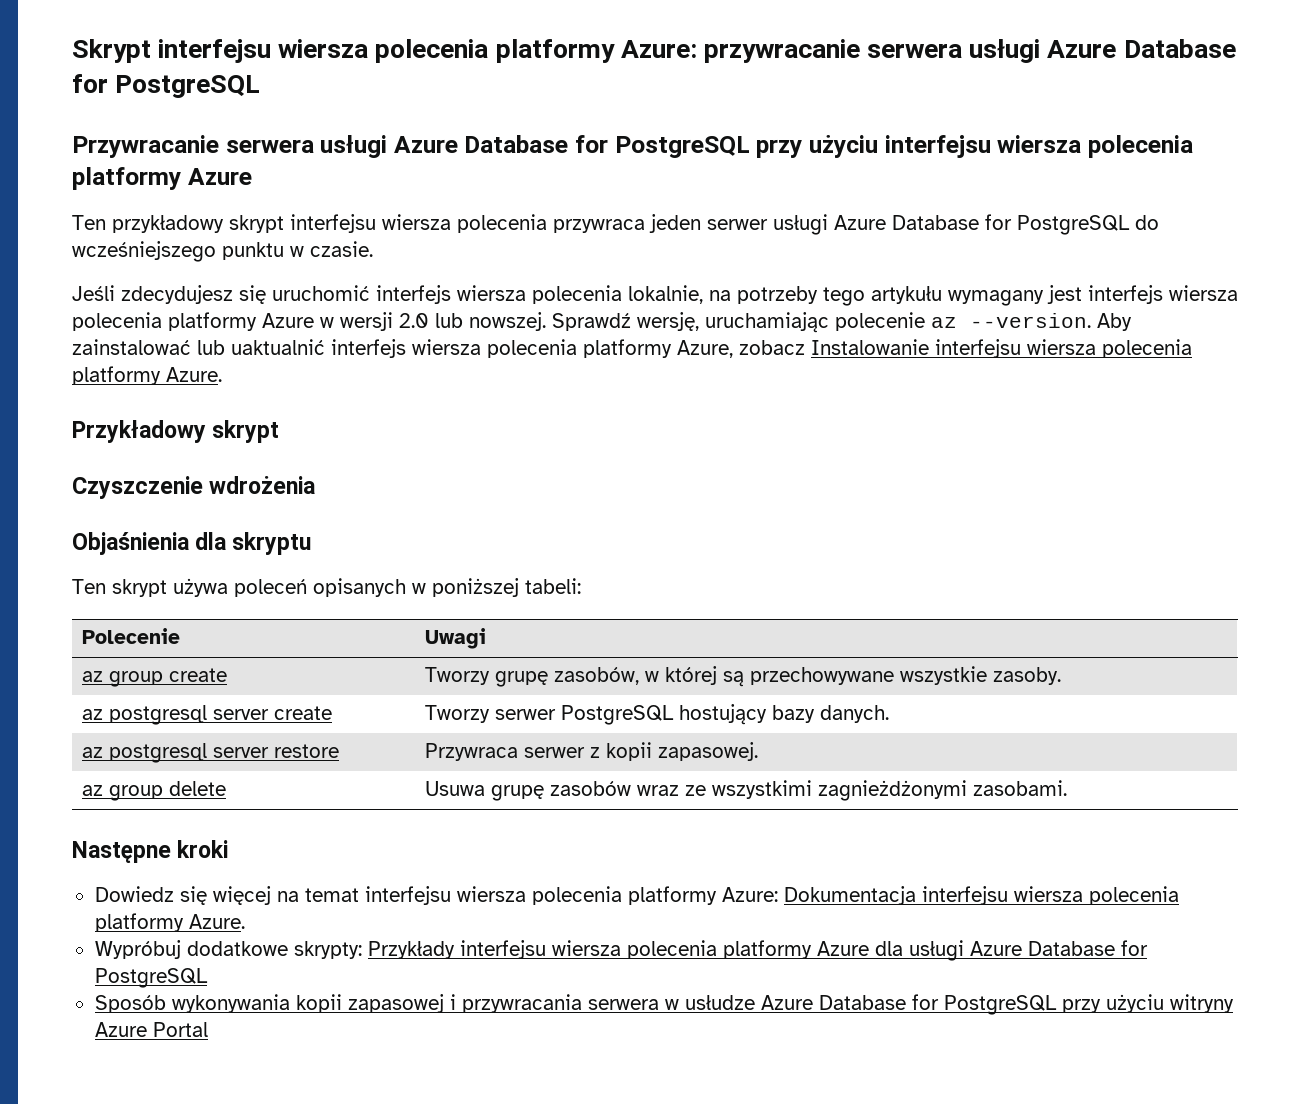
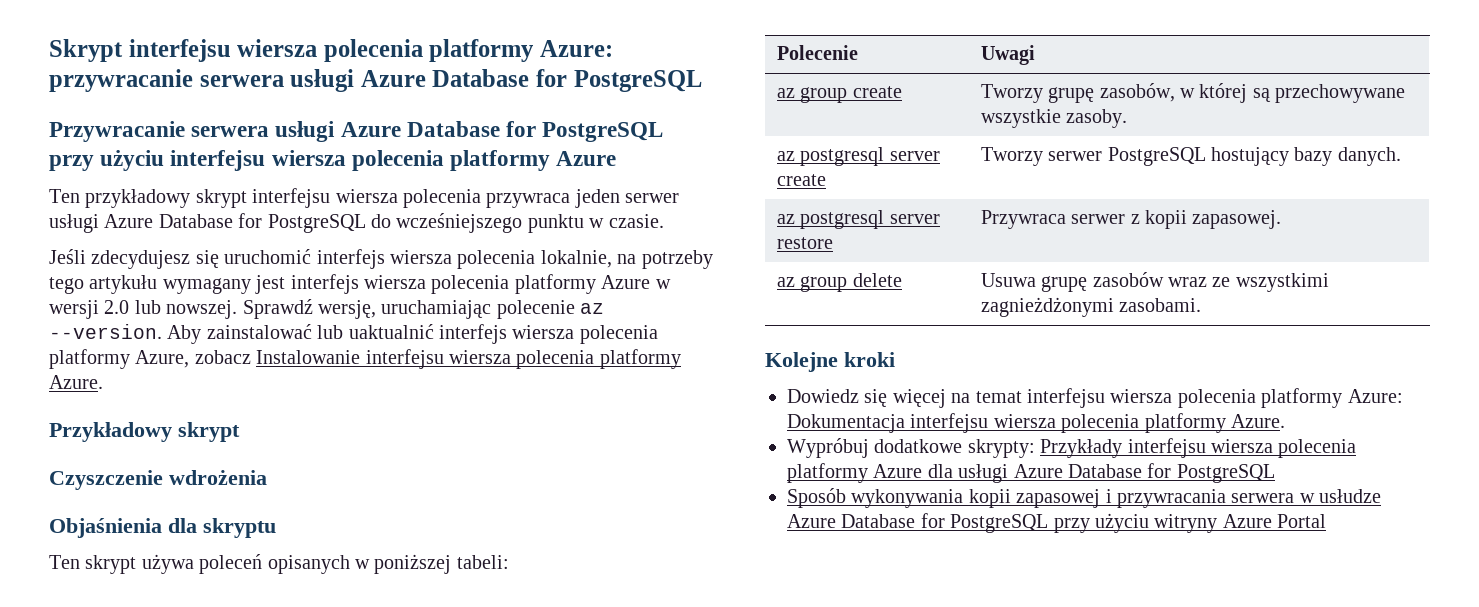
[72,841,171,863] Następne -> [765,352,838,372] Kolejne

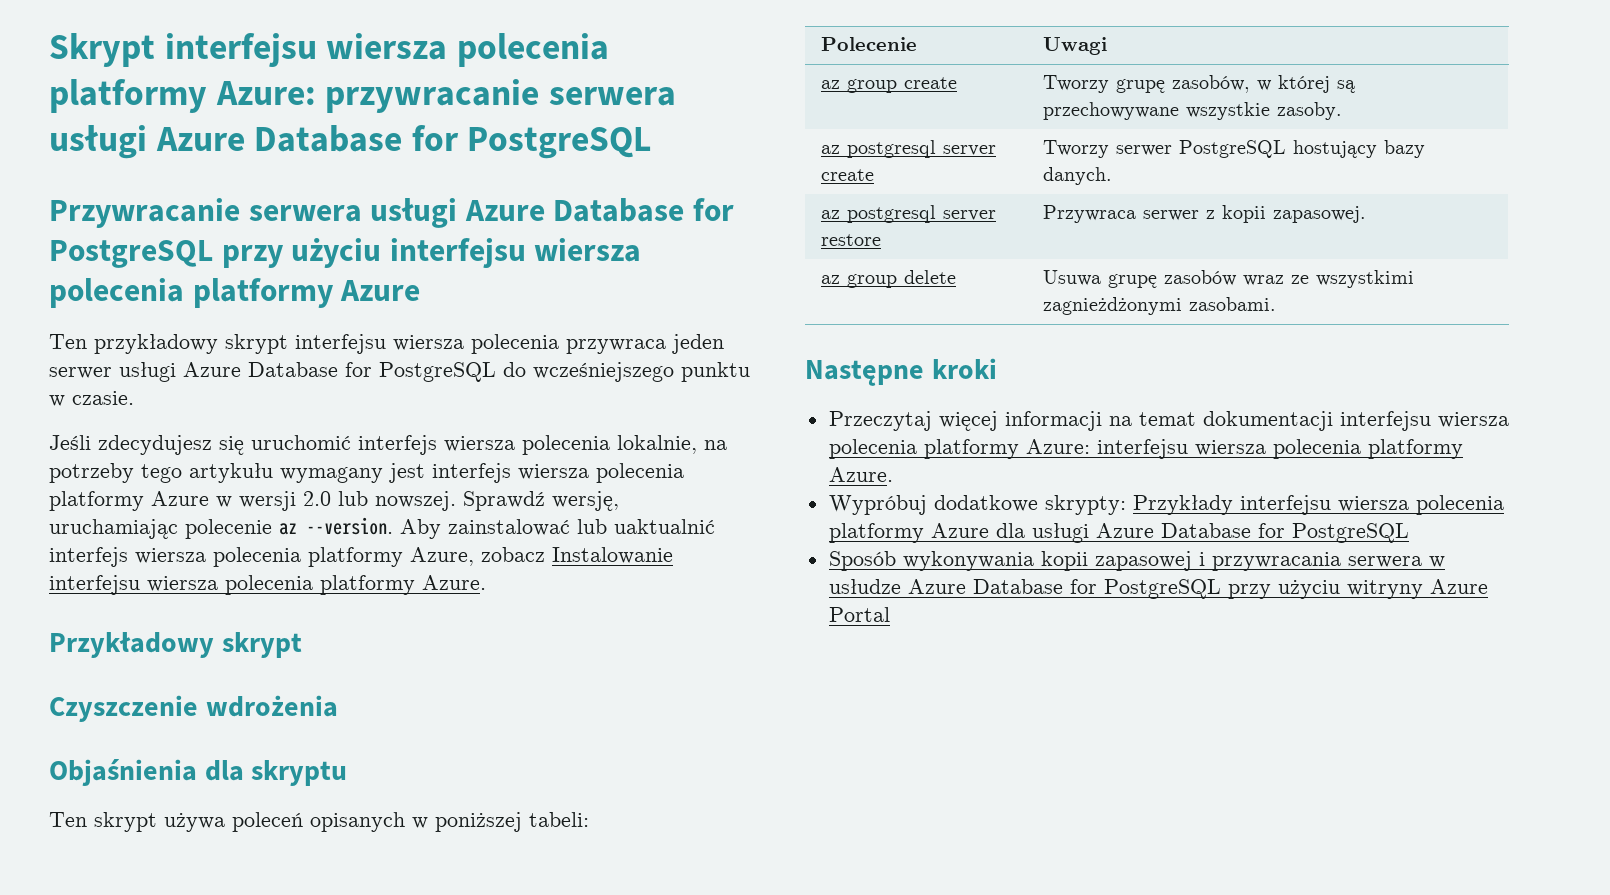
[765,352,838,372] Kolejne -> [805,360,924,386] Następne
[787,389,946,408] Dowiedz się więcej -> [828,411,1102,431] Przeczytaj więcej informacji
[1027,388,1403,408] [787,414,905,433] interfejsu wiersza polecenia platformy Azure: Dokumentacja -> [1202,411,1509,431] [828,439,1090,459] dokumentacji interfejsu wiersza polecenia platformy Azure:

